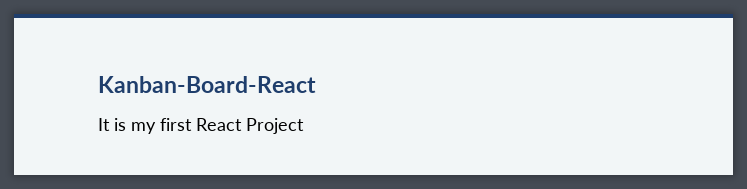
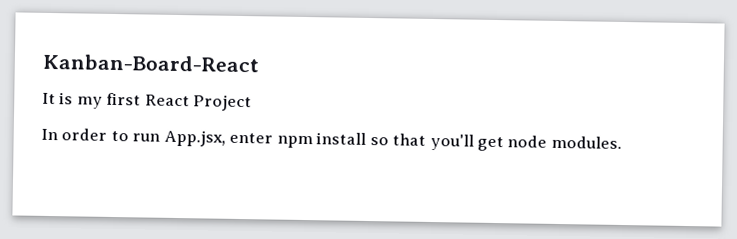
(304, 126) none -> [41,128,622,152] // In order to run App.jsx, enter npm install so that you'll get node modules.

